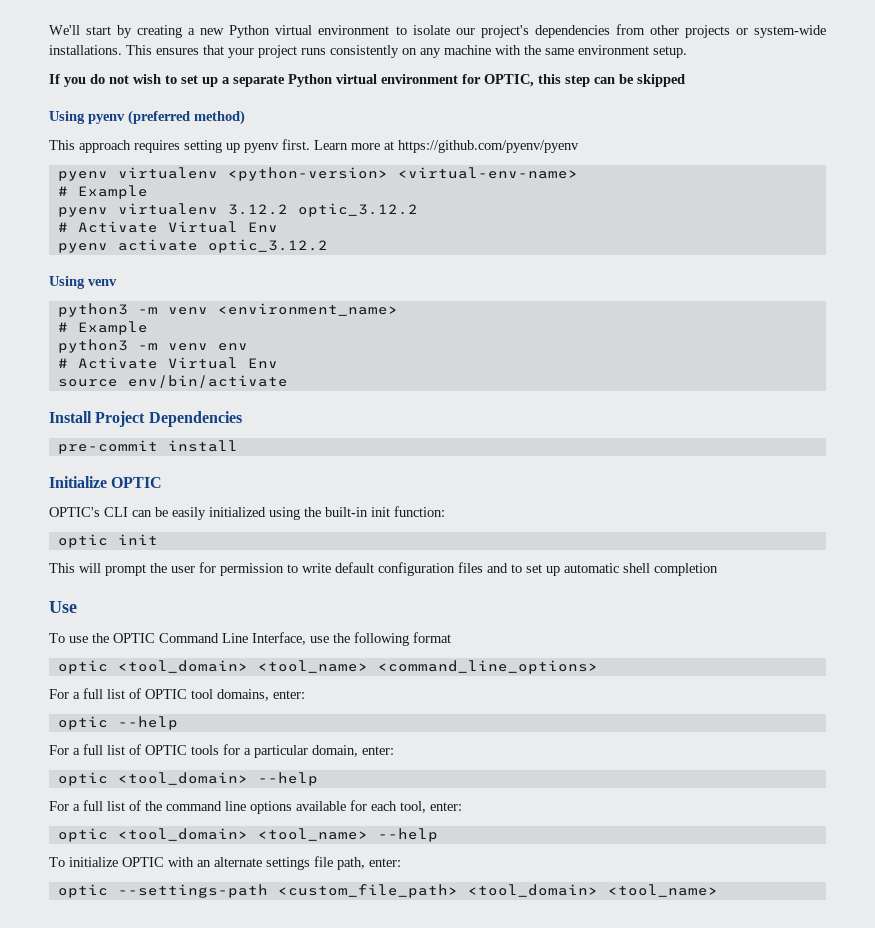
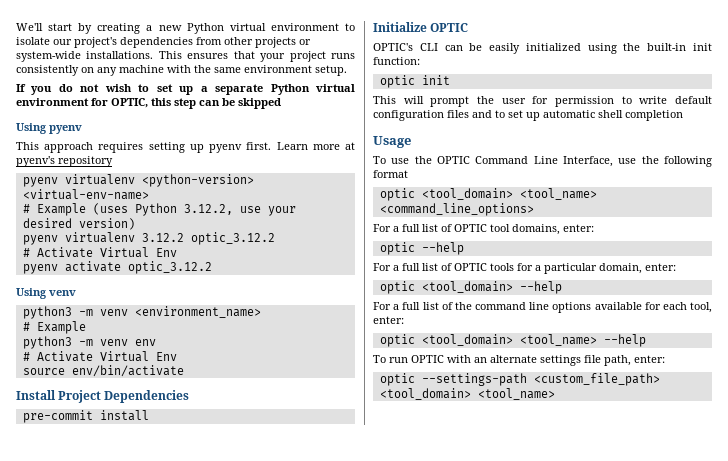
[128,110,245,125] (preferred method) -> (82, 129) none
[398,140,579,153] https://github.com/pyenv/pyenv -> [16,156,113,167] pyenv's repository
(148, 192) none -> [92,203,296,216] [22,218,135,230] (uses Python 3.12.2, use your desired version)
[49,601,77,613] Use -> [373,136,411,148] Usage
[69,857,118,867] initialize -> [389,357,408,363] run

